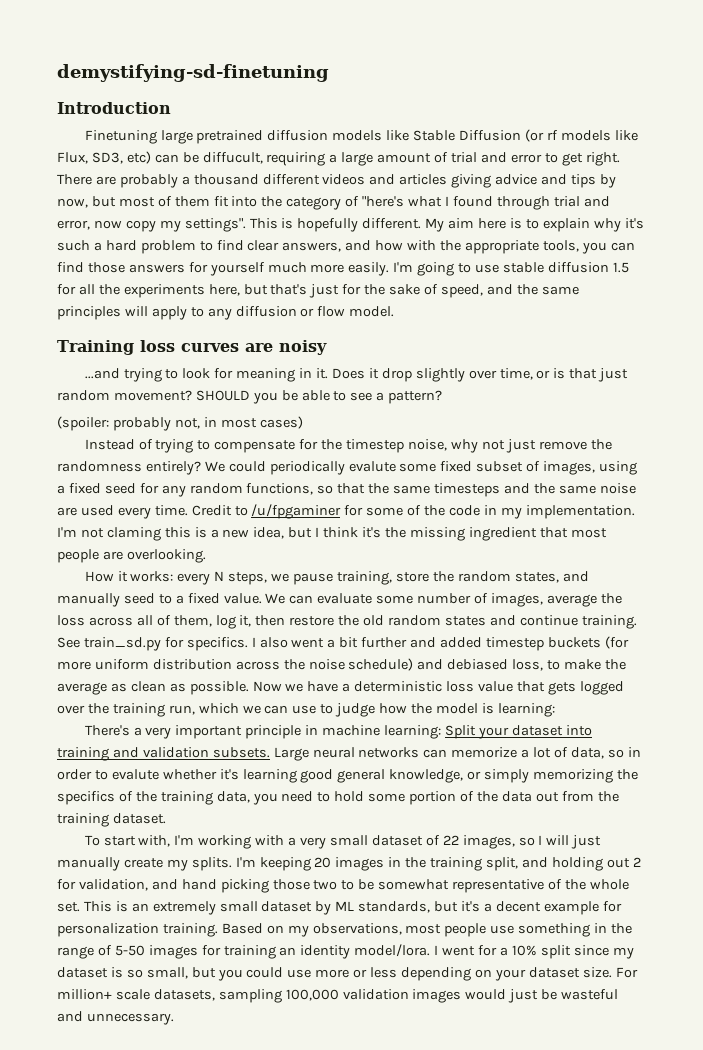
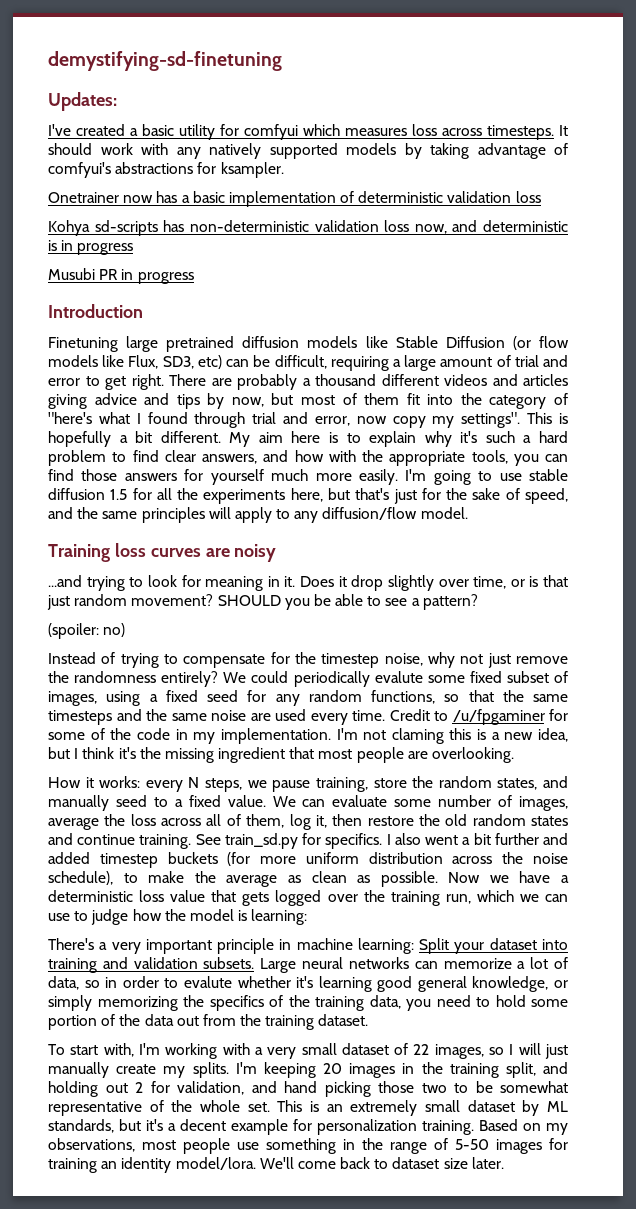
(329, 73) none -> [48,92,117,111] [48,124,568,140] [48,143,568,159] [48,162,284,178] [48,191,541,207] [48,220,568,236] [48,240,134,255] [48,268,194,284] // Updates: // I've created a basic utility for comfyui which measures loss across timesteps. It should work with any natively supported models by taking advantage of comfyui's abstractions for ksampler. // Onetrainer now has a basic implementation of deterministic validation loss // Kohya sd-scripts has non-deterministic validation loss now, and deterministic is in progress // Musubi PR in progress
[546,130,558,140] rf -> [538,336,569,348] flow
[202,152,263,164] diffucult, -> [274,355,327,369] difficult,
(359, 225) none -> [119,431,153,443] a bit
[235,306,346,317] diffusion or flow -> [322,507,418,520] diffusion/flow
[112,416,303,431] probably not, in most cases) -> [103,623,126,637] no)
[348,658,544,671] schedule) and debiased loss, -> [48,871,113,885] schedule),
[434,945,634,959] [57,967,638,981] [57,989,619,1003] [57,1011,174,1025] I went for a 10% split since my dataset is so small, but you could use more or less depending on your dataset size. For million+ scale datasets, sampling 100,000 validation images would just be wasteful and unnecessary. -> [259,1157,504,1169] We'll come back to dataset size later.

